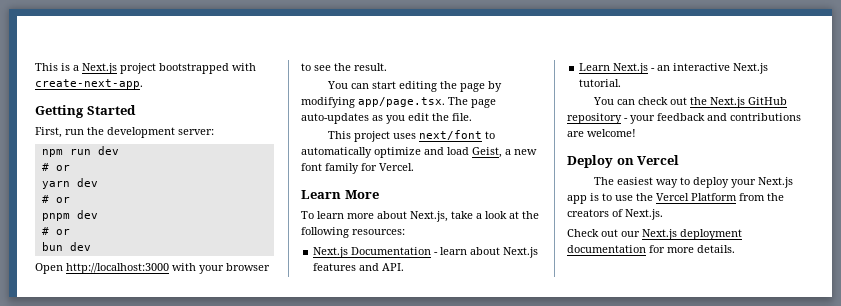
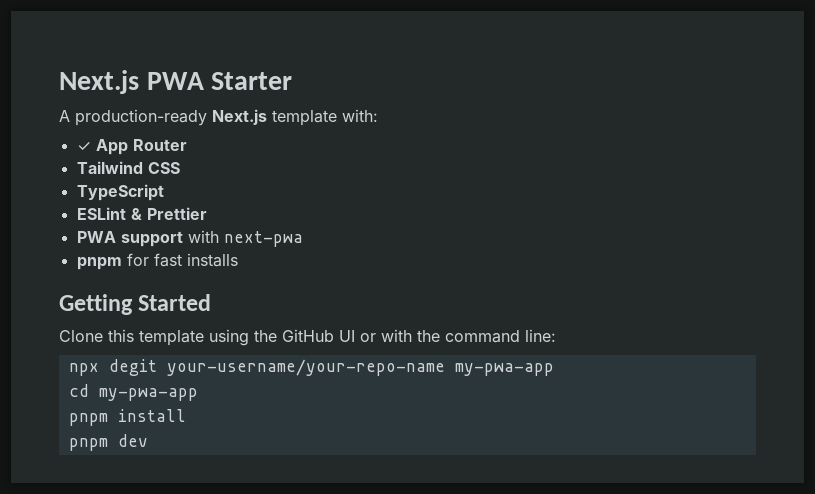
[35,63,256,74] [35,79,143,89] [35,105,136,118] [35,127,214,138] [41,146,119,157] [41,163,70,171] [41,178,98,189] [41,195,70,203] [41,210,98,221] [41,227,70,235] [41,242,91,251] [35,263,270,274] [301,63,387,71] [326,81,502,92] [301,97,496,108] [301,113,472,124] [327,130,495,142] [301,147,537,158] [301,163,414,174] [301,190,379,199] [301,211,539,222] [301,227,405,238] [313,247,539,258] [313,263,405,271] [579,63,769,74] [579,79,622,87] [592,97,787,108] [567,113,801,124] [567,129,636,137] [567,155,680,168] [593,177,793,188] [567,193,784,204] [567,209,663,220] [567,229,742,240] [567,245,735,253] This is a Next.js project bootstrapped with create-next-app. // Getting Started // First, run the development server: // npm run dev // # or // yarn dev // # or // pnpm dev // # or // bun dev // Open http://localhost:3000 with your browser to see the result. // You can start editing the page by modifying app/page.tsx. The page auto-updates as you edit the file. // This project uses next/font to automatically optimize and load Geist, a new font family for Vercel. // Learn More // To learn more about Next.js, take a look at the following resources: // Next.js Documentation - learn about Next.js features and API. // Learn Next.js - an interactive Next.js tutorial. // You can check out the Next.js GitHub repository - your feedback and contributions are welcome! // Deploy on Vercel // The easiest way to deploy your Next.js app is to use the Vercel Platform from the creators of Next.js. // Check out our Next.js deployment documentation for more details. -> [59,70,293,94] [59,109,378,126] [76,139,187,155] [76,161,180,174] [76,184,164,201] [76,207,207,220] [76,230,303,247] [76,253,238,270] [59,294,212,315] [59,329,556,346] [68,359,554,376] [68,384,198,401] [68,409,186,426] [68,434,148,451] Next.js PWA Starter // A production-ready Next.js template with: // ✓ App Router // Tailwind CSS // TypeScript // ESLint & Prettier // PWA support with next-pwa // pnpm for fast installs // Getting Started // Clone this template using the GitHub UI or with the command line: // npx degit your-username/your-repo-name my-pwa-app // cd my-pwa-app // pnpm install // pnpm dev

